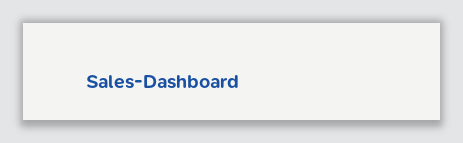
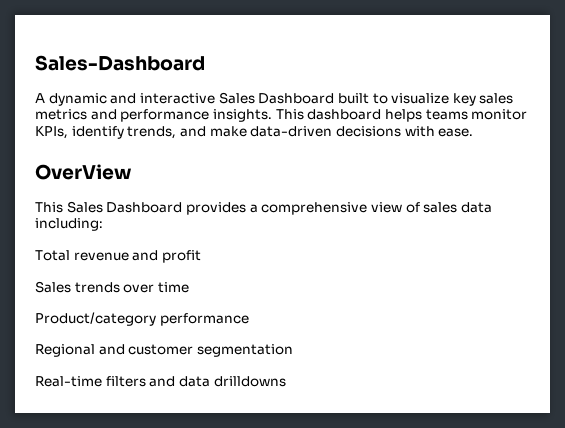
(239, 82) none -> [35,92,514,106] [35,109,528,122] [35,126,474,139] [35,164,132,180] [35,201,492,215] [35,218,103,231] [35,250,201,263] [35,281,189,293] [35,312,249,326] [35,344,293,357] [35,376,286,387] // A dynamic and interactive Sales Dashboard built to visualize key sales metrics and performance insights. This dashboard helps teams monitor KPIs, identify trends, and make data-driven decisions with ease. // OverView // This Sales Dashboard provides a comprehensive view of sales data including: // Total revenue and profit // Sales trends over time // Product/category performance // Regional and customer segmentation // Real-time filters and data drilldowns

